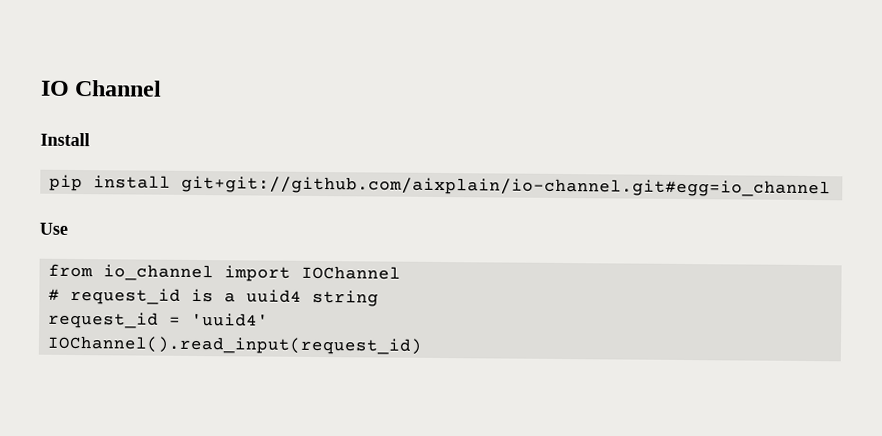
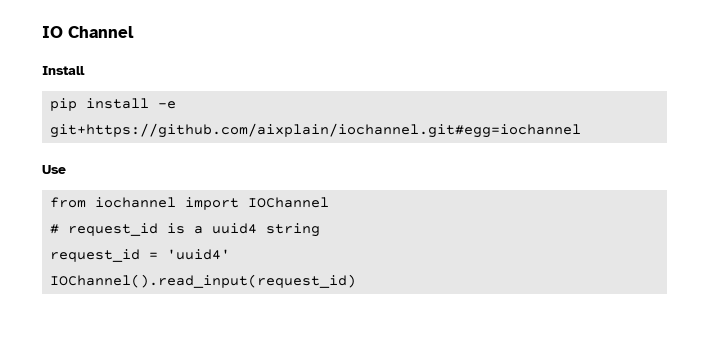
[181,175,832,198] git+git://github.com/aixplain/io-channel.git#egg=io_channel -> [157,101,176,109] [49,123,581,138] -e git+https://github.com/aixplain/iochannel.git#egg=iochannel
[103,264,215,282] io_channel -> [94,197,176,208] iochannel

